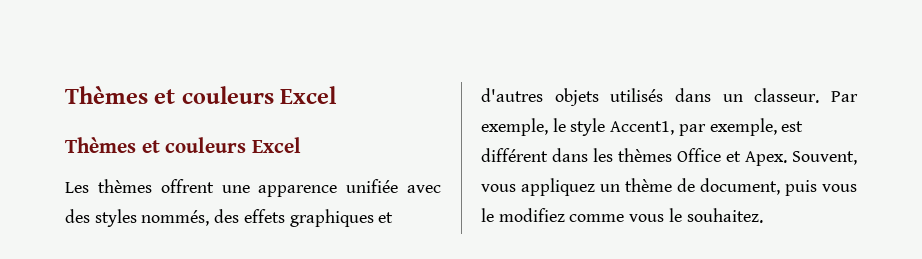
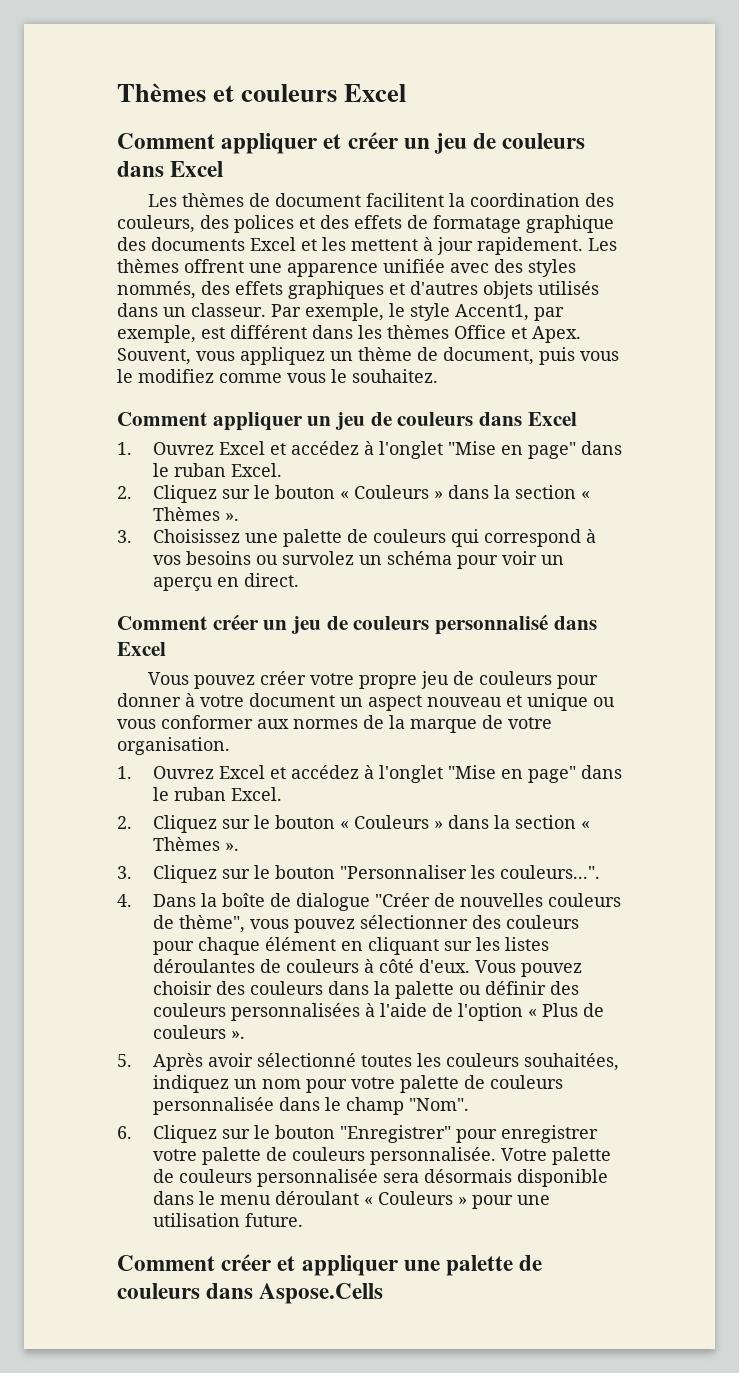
[65,86,338,104] [65,137,301,153] Thèmes et couleurs Excel // Thèmes et couleurs Excel // -> [117,83,407,102] [117,132,586,154] [117,161,224,177] [147,193,614,207] [117,215,614,233] [117,237,583,255] Thèmes et couleurs Excel // Comment appliquer et créer un jeu de couleurs dans Excel // Les thèmes de document facilitent la coordination des couleurs, des polices et des effets de formatage graphique des documents Excel et les mettent à jour rapidement.
(763, 215) none -> [117,412,577,431] [117,441,622,459] [152,463,282,477] [117,485,590,503] [152,507,239,521] [117,529,596,547] [152,551,564,569] [152,573,299,591] [117,614,597,635] [117,642,166,656] [147,671,598,689] [117,693,615,711] [117,715,552,733] [117,737,230,755] [117,765,622,783] [152,787,282,801] [117,815,590,833] [152,837,239,851] [117,865,600,883] [117,893,621,911] [152,915,579,933] [152,937,549,955] [152,959,582,977] [152,981,579,999] [152,1003,604,1021] [152,1025,245,1039] [117,1053,619,1071] [152,1075,563,1093] [152,1097,469,1115] [117,1125,598,1143] [152,1147,611,1165] [152,1169,608,1187] [152,1191,550,1209] [152,1213,303,1227] [117,1254,543,1276] [117,1283,384,1304] // Comment appliquer un jeu de couleurs dans Excel // 1. Ouvrez Excel et accédez à l'onglet "Mise en page" dans le ruban Excel. // 2. Cliquez sur le bouton « Couleurs » dans la section « Thèmes ». // 3. Choisissez une palette de couleurs qui correspond à vos besoins ou survolez un schéma pour voir un aperçu en direct. // Comment créer un jeu de couleurs personnalisé dans Excel // Vous pouvez créer votre propre jeu de couleurs pour donner à votre document un aspect nouveau et unique ou vous conformer aux normes de la marque de votre organisation. // 1. Ouvrez Excel et accédez à l'onglet "Mise en page" dans le ruban Excel. // 2. Cliquez sur le bouton « Couleurs » dans la section « Thèmes ». // 3. Cliquez sur le bouton "Personnaliser les couleurs...". // 4. Dans la boîte de dialogue "Créer de nouvelles couleurs de thème", vous pouvez sélectionner des couleurs pour chaque élément en cliquant sur les listes déroulantes de couleurs à côté d'eux. Vous pouvez choisir des couleurs dans la palette ou définir des couleurs personnalisées à l'aide de l'option « Plus de couleurs ». // 5. Après avoir sélectionné toutes les couleurs souhaitées, indiquez un nom pour votre palette de couleurs personnalisée dans le champ "Nom". // 6. Cliquez sur le bouton "Enregistrer" pour enregistrer votre palette de couleurs personnalisée. Votre palette de couleurs personnalisée sera désormais disponible dans le menu déroulant « Couleurs » pour une utilisation future. // Comment créer et appliquer une palette de couleurs dans Aspose.Cells

